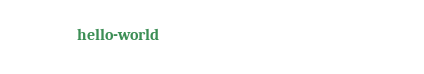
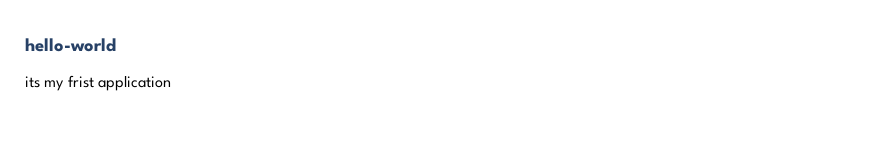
(159, 34) none -> [25,75,171,91] // its my frist application

